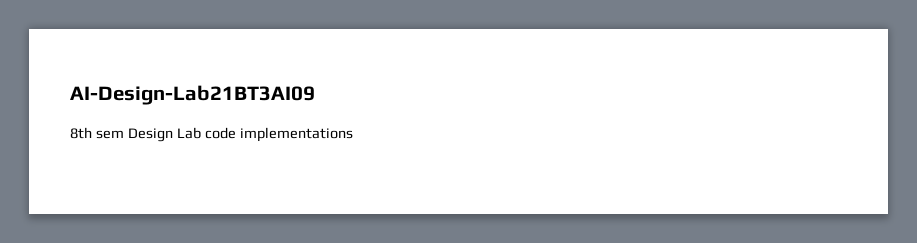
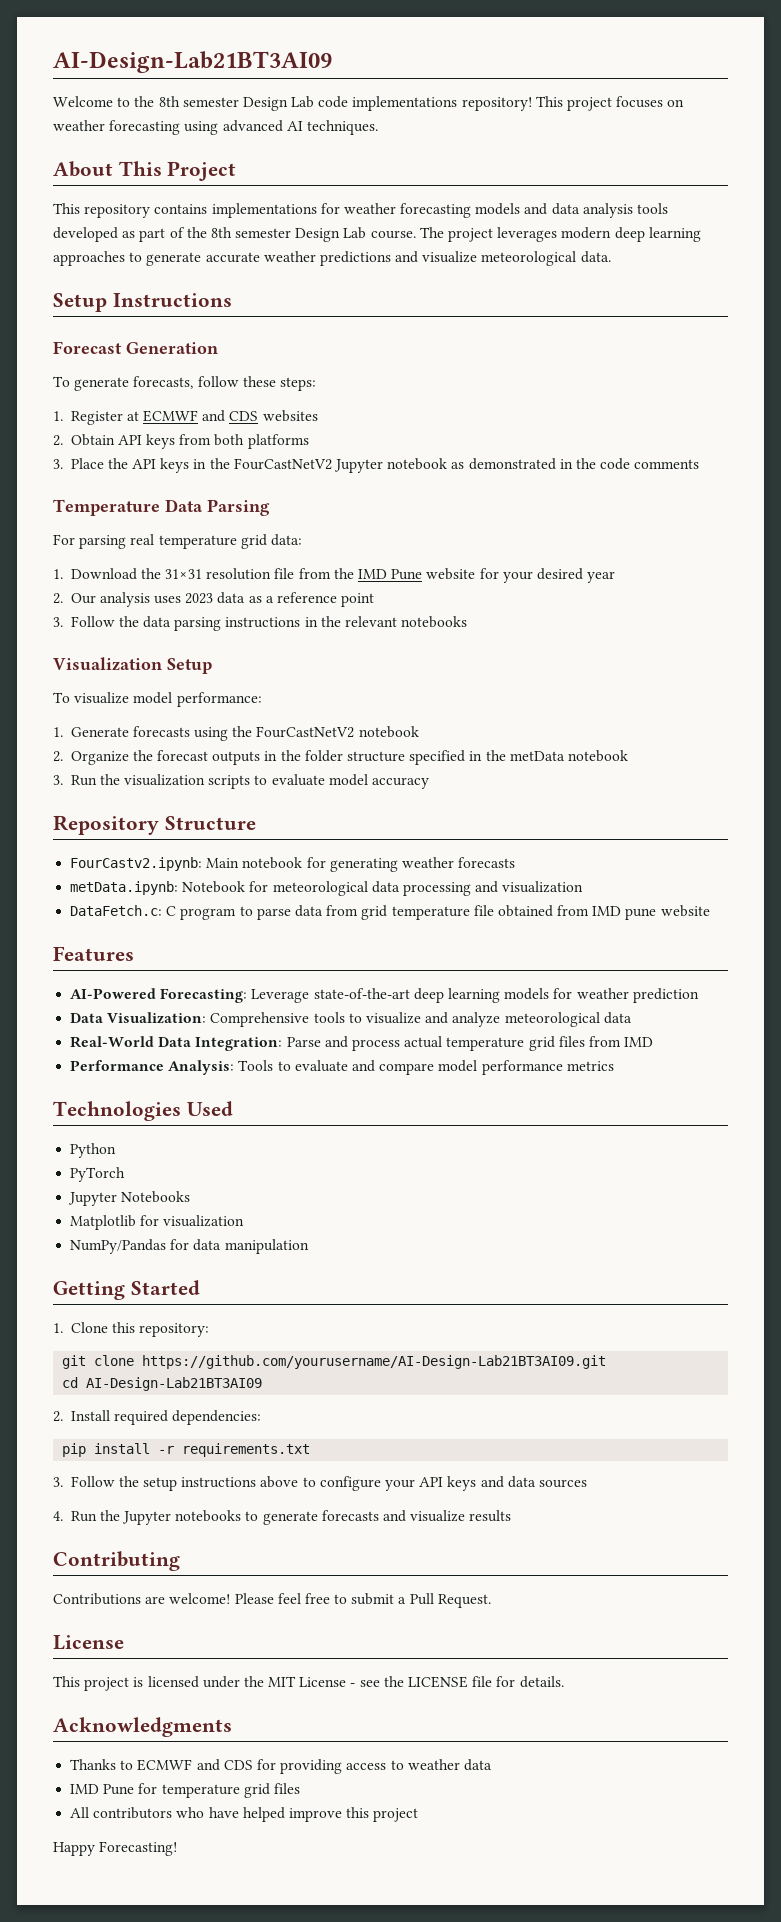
[70,85,315,105] [70,127,353,142] AI-Design-Lab21BT3AI09 // 8th sem Design Lab code implementations -> [53,51,332,73] [53,96,685,111] [53,120,378,135] [53,161,237,181] [53,203,669,218] [53,227,701,242] [53,251,611,266] [53,293,232,312] [53,341,218,354] [53,376,316,391] [53,410,318,425] [53,434,309,449] [53,458,700,473] [53,499,270,516] [53,534,302,549] [53,568,616,583] [53,592,375,607] [53,616,468,631] [53,657,212,674] [53,692,262,707] [53,726,419,741] [53,750,628,765] [53,774,430,789] [53,815,256,835] [70,857,516,872] [70,881,584,896] [70,905,710,920] [53,946,134,961] [70,988,699,1003] [70,1012,632,1027] [70,1036,654,1051] [70,1060,614,1075] [53,1101,233,1121] [70,1143,117,1158] [70,1167,126,1182] [68,1191,191,1206] [70,1215,245,1230] [70,1239,309,1254] [53,1280,200,1300] [53,1322,210,1337] [62,1355,607,1369] [62,1377,263,1391] [53,1410,262,1425] [62,1443,311,1457] [53,1476,587,1491] [53,1510,512,1525] [53,1551,180,1571] [53,1593,491,1608] [53,1635,124,1650] [53,1676,564,1691] [53,1717,232,1737] [70,1759,492,1774] [70,1783,300,1798] [70,1807,419,1822] [53,1841,178,1856] AI-Design-Lab21BT3AI09 // Welcome to the 8th semester Design Lab code implementations repository! This project focuses on weather forecasting using advanced AI techniques. // About This Project // This repository contains implementations for weather forecasting models and data analysis tools developed as part of the 8th semester Design Lab course. The project leverages modern deep learning approaches to generate accurate weather predictions and visualize meteorological data. // Setup Instructions // Forecast Generation // To generate forecasts, follow these steps: // 1. Register at ECMWF and CDS websites // 2. Obtain API keys from both platforms // 3. Place the API keys in the FourCastNetV2 Jupyter notebook as demonstrated in the code comments // Temperature Data Parsing // For parsing real temperature grid data: // 1. Download the 31×31 resolution file from the IMD Pune website for your desired year // 2. Our analysis uses 2023 data as a reference point // 3. Follow the data parsing instructions in the relevant notebooks // Visualization Setup // To visualize model performance: // 1. Generate forecasts using the FourCastNetV2 notebook // 2. Organize the forecast outputs in the folder structure specified in the metData notebook // 3. Run the visualization scripts to evaluate model accuracy // Repository Structure // FourCastv2.ipynb: Main notebook for generating weather forecasts // metData.ipynb: Notebook for meteorological data processing and visualization // DataFetch.c: C program to parse data from grid temperature file obtained from IMD pune website // Features // AI-Powered Forecasting: Leverage state-of-the-art deep learning models for weather prediction // Data Visualization: Comprehensive tools to visualize and analyze meteorological data // Real-World Data Integration: Parse and process actual temperature grid files from IMD // Performance Analysis: Tools to evaluate and compare model performance metrics // Technologies Used // Python // PyTorch // Jupyter Notebooks // Matplotlib for visualization // NumPy/Pandas for data manipulation // Getting Started // 1. Clone this repository: // git clone https://github.com/yourusername/AI-Design-Lab21BT3AI09.git // cd AI-Design-Lab21BT3AI09 // 2. Install required dependencies: // pip install -r requirements.txt // 3. Follow the setup instructions above to configure your API keys and data sources // 4. Run the Jupyter notebooks to generate forecasts and visualize results // Contributing // Contributions are welcome! Please feel free to submit a Pull Request. // License // This project is licensed under the MIT License - see the LICENSE file for details. // Acknowledgments // Thanks to ECMWF and CDS for providing access to weather data // IMD Pune for temperature grid files // All contributors who have helped improve this project // Happy Forecasting!

